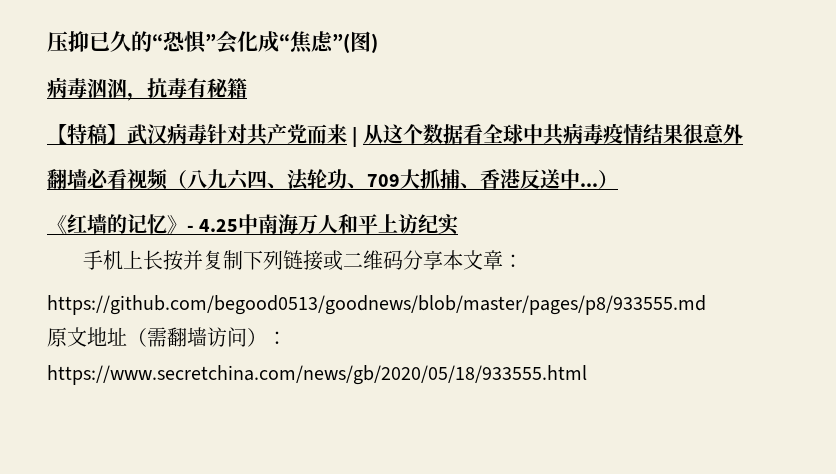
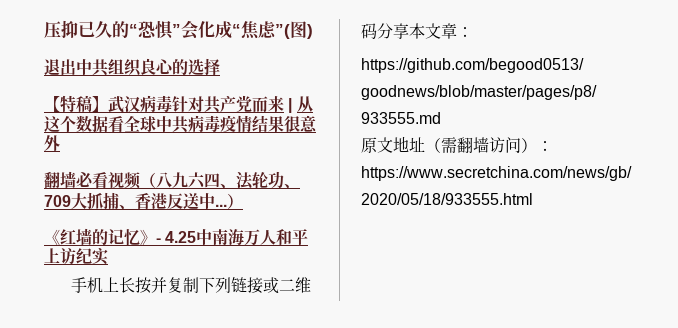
[47,77,247,101] 病毒汹汹，抗毒有秘籍 -> [44,58,220,77] 退出中共组织良心的选择

